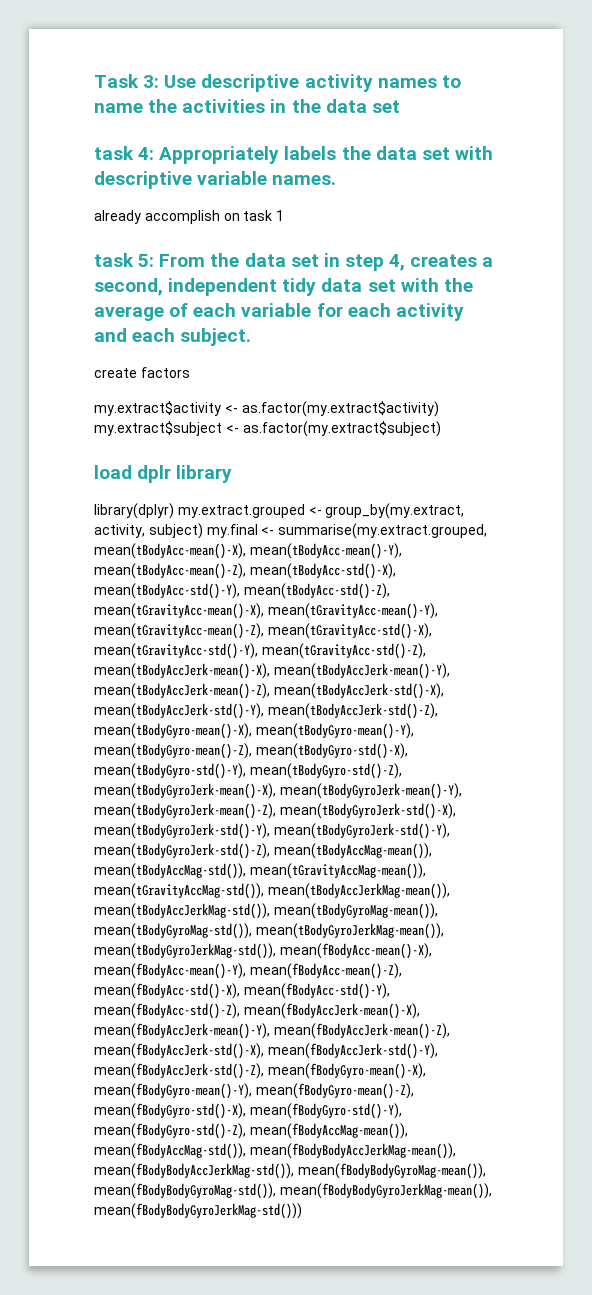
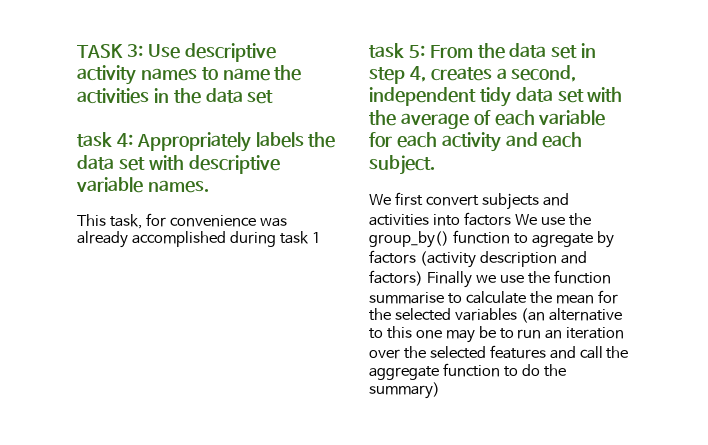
[94,74,139,88] Task -> [77,44,123,58] TASK
[94,210,240,224] already accomplish on -> [77,213,287,229] [77,231,276,248] This task, for convenience was already accomplished during
[94,367,190,378] [94,401,439,417] [94,421,441,437] [94,465,233,483] [94,503,465,519] [94,523,488,539] [94,543,402,559] [94,563,396,579] [94,583,390,599] [94,603,438,619] [94,623,432,639] [94,643,426,659] [94,663,450,679] [94,683,444,699] [94,703,438,719] [94,723,414,739] [94,743,408,759] [94,763,402,779] [94,783,462,799] [94,803,456,819] [94,823,450,839] [94,843,432,859] [94,863,426,879] [94,883,450,899] [94,903,438,919] [94,923,444,939] [94,943,432,959] [94,963,402,979] [94,983,390,999] [94,1003,420,1019] [94,1023,450,1039] [94,1043,438,1059] [94,1063,426,1079] [94,1083,414,1099] [94,1103,402,1119] [94,1123,408,1139] [94,1143,456,1159] [94,1163,486,1179] [94,1183,492,1199] [94,1203,302,1219] create factors // my.extract$activity <- as.factor(my.extract$activity) my.extract$subject <- as.factor(my.extract$subject) // load dplr library // library(dplyr) my.extract.grouped <- group_by(my.extract, activity, subject) my.final <- summarise(my.extract.grouped, mean(tBodyAcc-mean()-X), mean(tBodyAcc-mean()-Y), mean(tBodyAcc-mean()-Z), mean(tBodyAcc-std()-X), mean(tBodyAcc-std()-Y), mean(tBodyAcc-std()-Z), mean(tGravityAcc-mean()-X), mean(tGravityAcc-mean()-Y), mean(tGravityAcc-mean()-Z), mean(tGravityAcc-std()-X), mean(tGravityAcc-std()-Y), mean(tGravityAcc-std()-Z), mean(tBodyAccJerk-mean()-X), mean(tBodyAccJerk-mean()-Y), mean(tBodyAccJerk-mean()-Z), mean(tBodyAccJerk-std()-X), mean(tBodyAccJerk-std()-Y), mean(tBodyAccJerk-std()-Z), mean(tBodyGyro-mean()-X), mean(tBodyGyro-mean()-Y), mean(tBodyGyro-mean()-Z), mean(tBodyGyro-std()-X), mean(tBodyGyro-std()-Y), mean(tBodyGyro-std()-Z), mean(tBodyGyroJerk-mean()-X), mean(tBodyGyroJerk-mean()-Y), mean(tBodyGyroJerk-mean()-Z), mean(tBodyGyroJerk-std()-X), mean(tBodyGyroJerk-std()-Y), mean(tBodyGyroJerk-std()-Y), mean(tBodyGyroJerk-std()-Z), mean(tBodyAccMag-mean()), mean(tBodyAccMag-std()), mean(tGravityAccMag-mean()), mean(tGravityAccMag-std()), mean(tBodyAccJerkMag-mean()), mean(tBodyAccJerkMag-std()), mean(tBodyGyroMag-mean()), mean(tBodyGyroMag-std()), mean(tBodyGyroJerkMag-mean()), mean(tBodyGyroJerkMag-std()), mean(fBodyAcc-mean()-X), mean(fBodyAcc-mean()-Y), mean(fBodyAcc-mean()-Z), mean(fBodyAcc-std()-X), mean(fBodyAcc-std()-Y), mean(fBodyAcc-std()-Z), mean(fBodyAccJerk-mean()-X), mean(fBodyAccJerk-mean()-Y), mean(fBodyAccJerk-mean()-Z), mean(fBodyAccJerk-std()-X), mean(fBodyAccJerk-std()-Y), mean(fBodyAccJerk-std()-Z), mean(fBodyGyro-mean()-X), mean(fBodyGyro-mean()-Y), mean(fBodyGyro-mean()-Z), mean(fBodyGyro-std()-X), mean(fBodyGyro-std()-Y), mean(fBodyGyro-std()-Z), mean(fBodyAccMag-mean()), mean(fBodyAccMag-std()), mean(fBodyBodyAccJerkMag-mean()), mean(fBodyBodyAccJerkMag-std()), mean(fBodyBodyGyroMag-mean()), mean(fBodyBodyGyroMag-std()), mean(fBodyBodyGyroJerkMag-mean()), mean(fBodyBodyGyroJerkMag-std())) -> [369,192,569,210] [369,212,591,226] [369,230,614,248] [369,250,587,268] [369,270,611,288] [369,290,618,304] [369,308,622,323] [369,326,625,343] [369,345,629,359] [369,363,566,380] [369,382,440,399] We first convert subjects and activities into factors We use the group_by() function to agregate by factors (activity description and factors) Finally we use the function summarise to calculate the mean for the selected variables (an alternative to this one may be to run an iteration over the selected features and call the aggregate function to do the summary)

